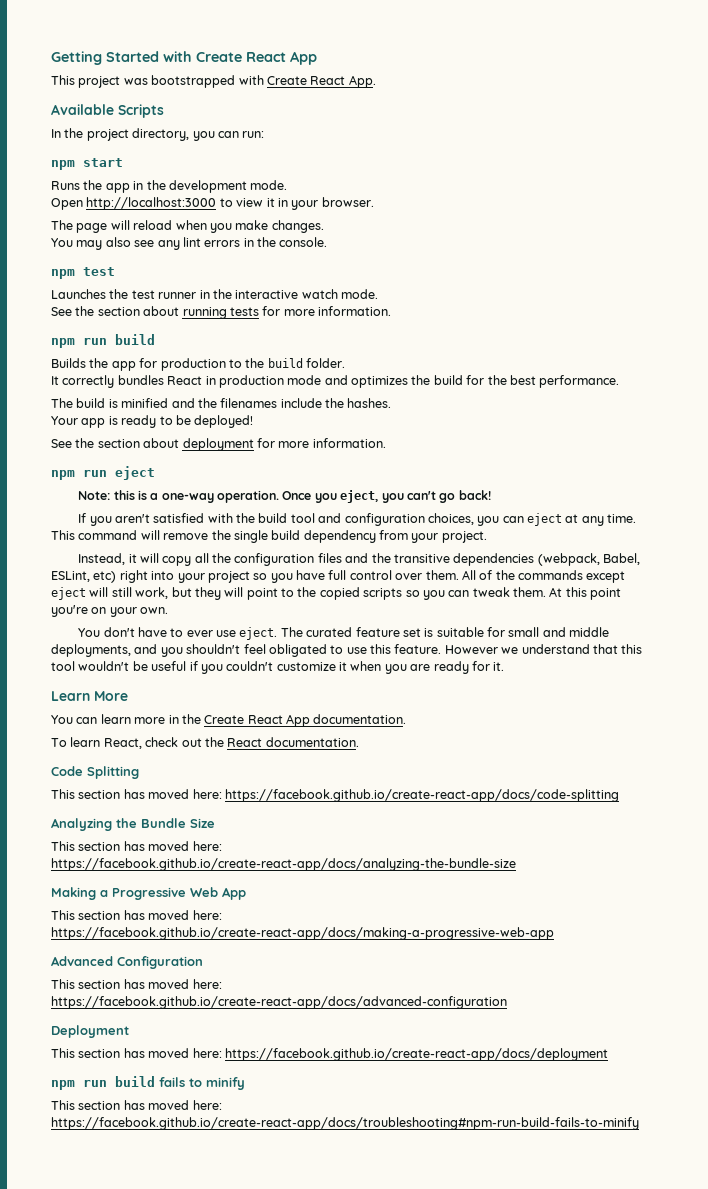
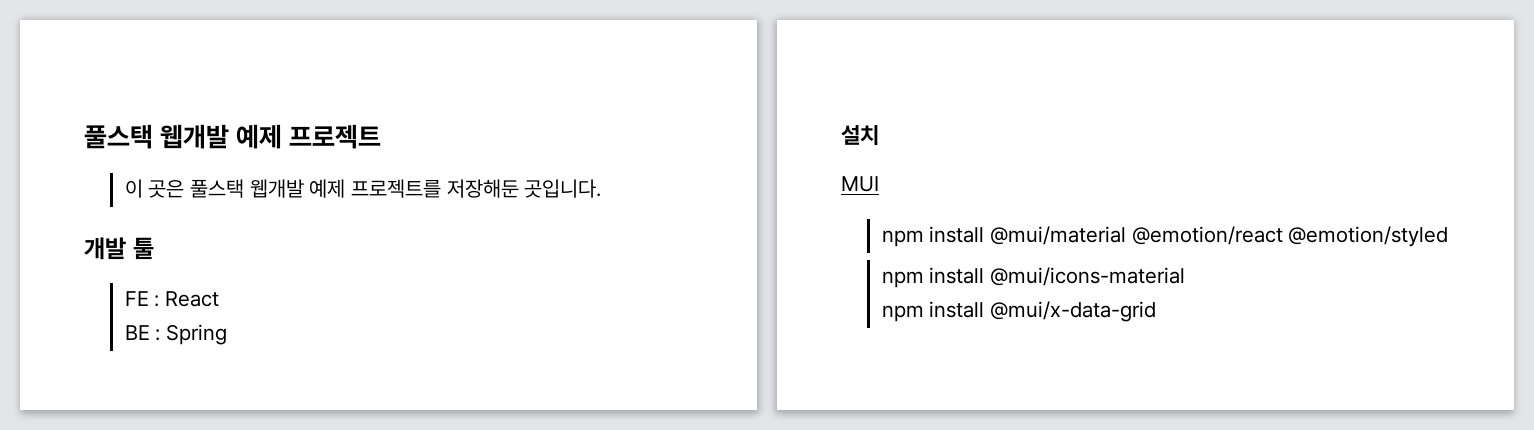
[51,51,317,65] [51,75,376,88] [51,104,164,118] [51,128,265,141] [51,158,123,170] [51,180,288,193] [51,197,374,210] [51,220,324,233] [51,237,328,250] [51,267,115,279] [51,289,378,299] [51,306,391,319] [51,334,155,348] [51,358,345,371] [51,375,620,388] [51,398,392,408] [51,415,254,428] [51,438,386,451] [51,466,155,480] [78,490,491,503] [78,513,637,526] [51,530,487,543] [78,553,641,566] [51,570,626,583] [51,587,622,600] [51,605,169,617] [78,627,610,640] [51,644,643,657] [51,661,505,674] [51,691,128,701] [51,714,407,727] [51,737,359,749] [51,766,139,779] [51,789,619,802] [51,818,215,831] [51,841,222,851] [51,858,516,871] [51,887,246,900] [51,910,222,920] [51,927,554,940] [51,956,203,969] [51,979,222,989] [51,996,507,1009] [51,1025,129,1038] [51,1048,608,1061] [51,1076,245,1090] [51,1100,222,1110] [51,1117,639,1130] Getting Started with Create React App // This project was bootstrapped with Create React App. // Available Scripts // In the project directory, you can run: // npm start // Runs the app in the development mode. // Open http://localhost:3000 to view it in your browser. // The page will reload when you make changes. // You may also see any lint errors in the console. // npm test // Launches the test runner in the interactive watch mode. // See the section about running tests for more information. // npm run build // Builds the app for production to the build folder. // It correctly bundles React in production mode and optimizes the build for the best performance. // The build is minified and the filenames include the hashes. // Your app is ready to be deployed! // See the section about deployment for more information. // npm run eject // Note: this is a one-way operation. Once you eject, you can't go back! // If you aren't satisfied with the build tool and configuration choices, you can eject at any time. This command will remove the single build dependency from your project. // Instead, it will copy all the configuration files and the transitive dependencies (webpack, Babel, ESLint, etc) right into your project so you have full control over them. All of the commands except eject will still work, but they will point to the copied scripts so you can tweak them. At this point you're on your own. // You don't have to ever use eject. The curated feature set is suitable for small and middle deployments, and you shouldn't feel obligated to use this feature. However we understand that this tool wouldn't be useful if you couldn't customize it when you are ready for it. // Learn More // You can learn more in the Create React App documentation. // To learn React, check out the React documentation. // Code Splitting // This section has moved here: https://facebook.github.io/create-react-app/docs/code-splitting // Analyzing the Bundle Size // This section has moved here: https://facebook.github.io/create-react-app/docs/analyzing-the-bundle-size // Making a Progressive Web App // This section has moved here: https://facebook.github.io/create-react-app/docs/making-a-progressive-web-app // Advanced Configuration // This section has moved here: https://facebook.github.io/create-react-app/docs/advanced-configuration // Deployment // This section has moved here: https://facebook.github.io/create-react-app/docs/deployment // npm run build fails to minify // This section has moved here: https://facebook.github.io/create-react-app/docs/troubleshooting#npm-run-build-fails-to-minify -> [84,124,382,149] [124,179,602,198] [84,237,154,260] [124,291,219,307] [124,324,227,345] [841,125,879,146] [841,176,879,192] [881,226,1449,247] [881,267,1185,288] [881,301,1156,322] 풀스택 웹개발 예제 프로젝트 // 이 곳은 풀스택 웹개발 예제 프로젝트를 저장해둔 곳입니다. // 개발 툴 // FE : React // BE : Spring // 설치 // MUI // npm install @mui/material @emotion/react @emotion/styled // npm install @mui/icons-material // npm install @mui/x-data-grid

